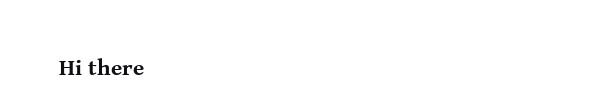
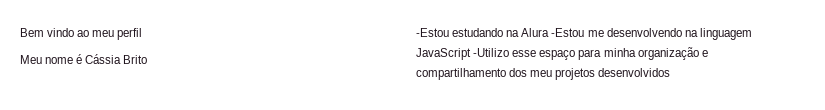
[59,58,145,75] Hi there -> [20,28,143,40] [20,54,148,64] [416,28,752,40] [416,47,708,60] [416,68,671,80] Bem vindo ao meu perfil // Meu nome é Cássia Brito // -Estou estudando na Alura -Estou me desenvolvendo na linguagem JavaScript -Utilizo esse espaço para minha organização e compartilhamento dos meu projetos desenvolvidos

